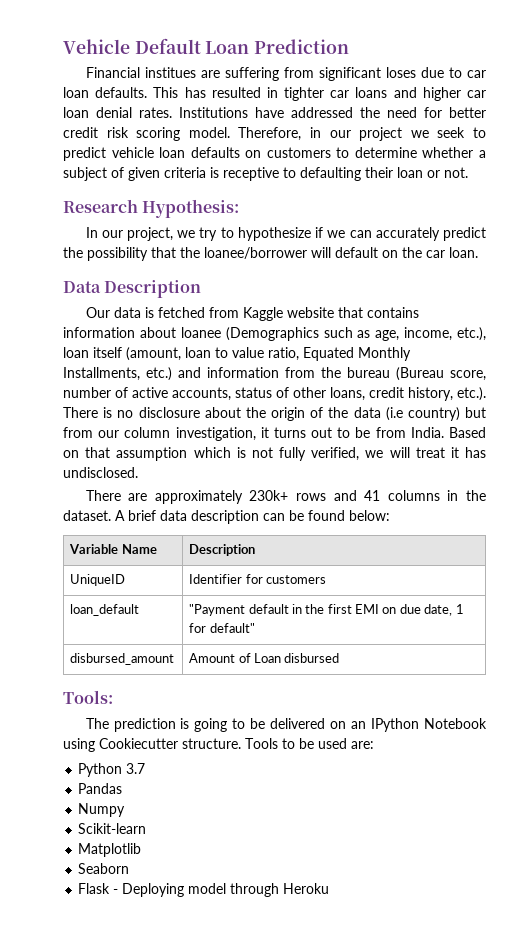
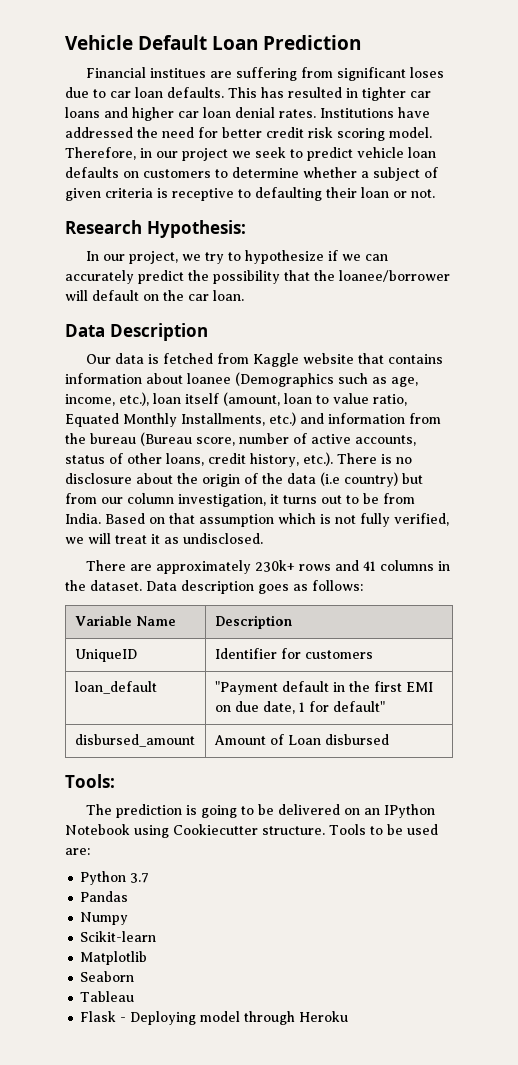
[465,447,487,458] has -> [164,537,179,544] as
[115,510,390,524] A brief data description can be found below: -> [146,580,363,594] Data description goes as follows:
(130, 868) none -> [80,991,135,1002] // Tableau

